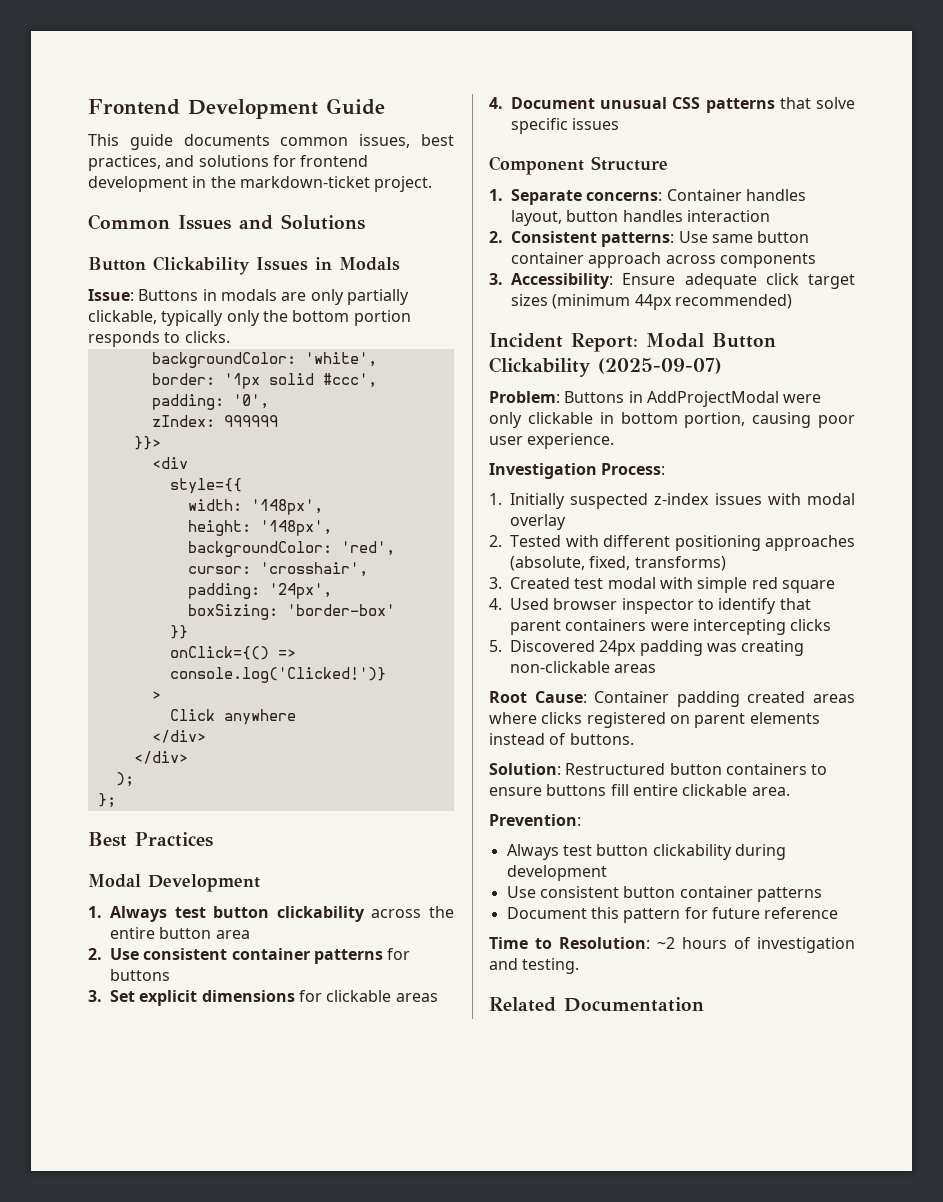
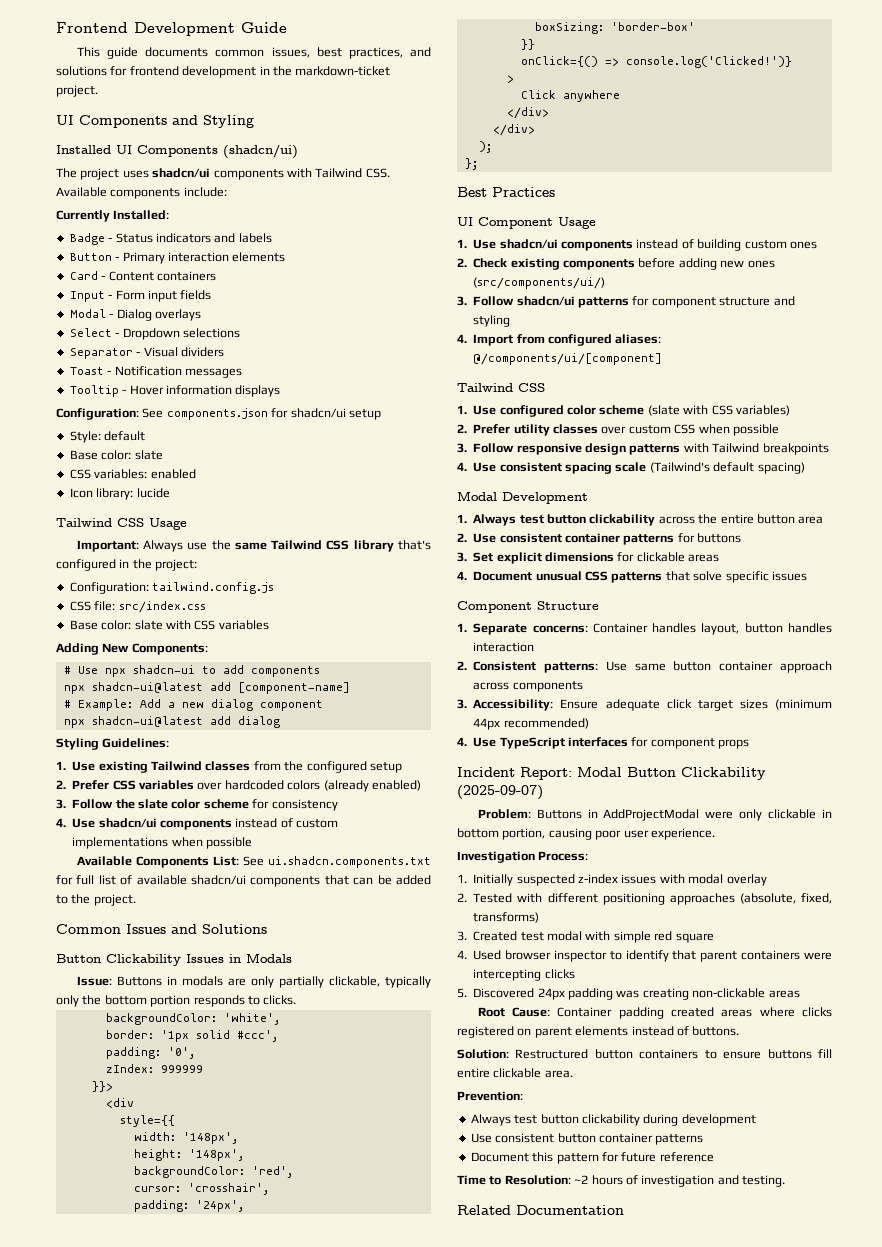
(433, 184) none -> [56,115,254,128] [56,144,298,159] [56,168,390,180] [56,187,227,199] [56,210,170,222] [69,233,272,245] [69,252,286,264] [69,271,216,281] [69,290,212,302] [69,309,201,321] [69,328,240,340] [69,347,224,359] [69,366,242,378] [69,385,281,397] [56,408,381,420] [69,431,146,443] [69,450,163,460] [69,469,196,479] [69,488,170,500] [56,518,187,530] [76,540,431,552] [56,559,198,571] [69,582,275,594] [69,601,206,613] [69,620,269,630] [56,643,208,655] [63,665,320,677] [63,682,350,694] [63,699,323,711] [63,716,280,728] [56,738,170,750] [56,761,402,773] [56,780,421,792] [56,799,338,811] [56,818,339,830] [72,837,252,849] [76,856,431,868] [56,875,431,887] [56,894,136,906] // UI Components and Styling // Installed UI Components (shadcn/ui) // The project uses shadcn/ui components with Tailwind CSS. Available components include: // Currently Installed: // Badge - Status indicators and labels // Button - Primary interaction elements // Card - Content containers // Input - Form input fields // Modal - Dialog overlays // Select - Dropdown selections // Separator - Visual dividers // Toast - Notification messages // Tooltip - Hover information displays // Configuration: See components.json for shadcn/ui setup // Style: default // Base color: slate // CSS variables: enabled // Icon library: lucide // Tailwind CSS Usage // Important: Always use the same Tailwind CSS library that's configured in the project: // Configuration: tailwind.config.js // CSS file: src/index.css // Base color: slate with CSS variables // Adding New Components: // # Use npx shadcn-ui to add components // npx shadcn-ui@latest add [component-name] // # Example: Add a new dialog component // npx shadcn-ui@latest add dialog // Styling Guidelines: // 1. Use existing Tailwind classes from the configured setup // 2. Prefer CSS variables over hardcoded colors (already enabled) // 3. Follow the slate color scheme for consistency // 4. Use shadcn/ui components instead of custom implementations when possible // Available Components List: See ui.shadcn.components.txt for full list of available shadcn/ui components that can be added to the project.
(213, 839) none -> [457,217,596,229] [457,239,817,251] [457,258,775,270] [473,277,606,289] [457,296,795,308] [473,315,511,327] [457,334,662,346] [473,353,663,365] [457,383,545,392] [457,405,790,417] [457,424,779,436] [457,443,829,455] [457,462,805,474] // UI Component Usage // 1. Use shadcn/ui components instead of building custom ones // 2. Check existing components before adding new ones (src/components/ui/) // 3. Follow shadcn/ui patterns for component structure and styling // 4. Import from configured aliases: @/components/ui/[component] // Tailwind CSS // 1. Use configured color scheme (slate with CSS variables) // 2. Prefer utility classes over custom CSS when possible // 3. Follow responsive design patterns with Tailwind breakpoints // 4. Use consistent spacing scale (Tailwind's default spacing)
(792, 301) none -> [457,737,750,749] // 4. Use TypeScript interfaces for component props

